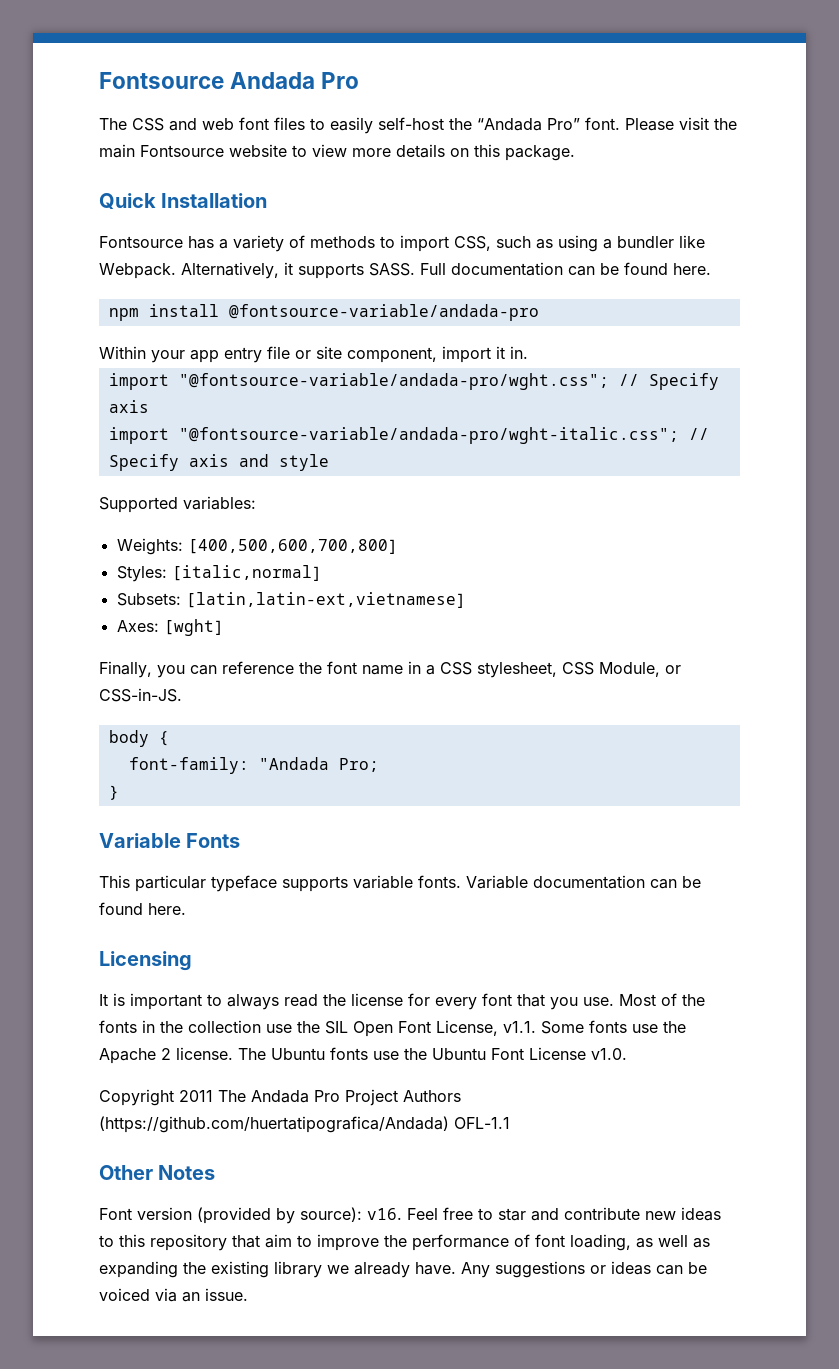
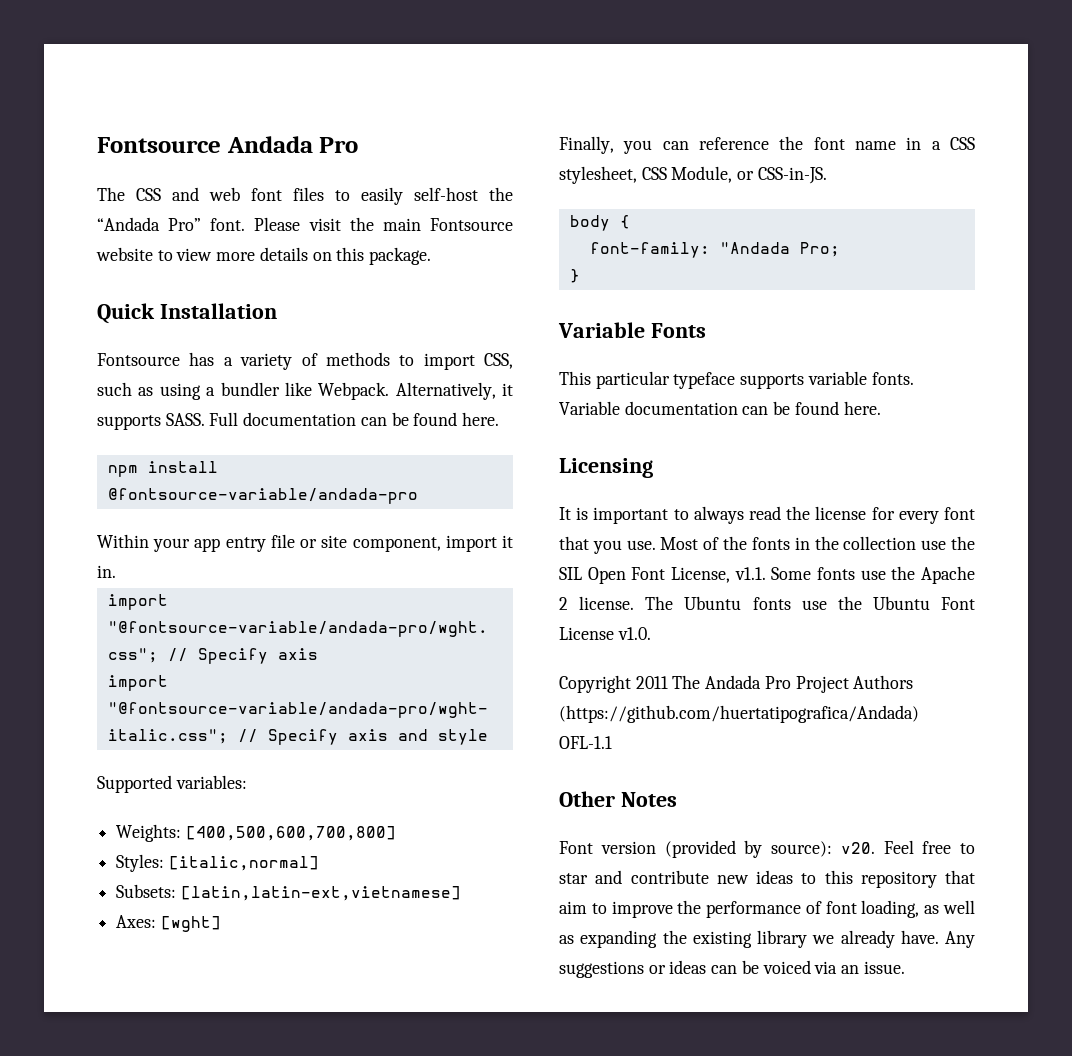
[367,1208,402,1220] v16. -> [840,842,875,854] v20.

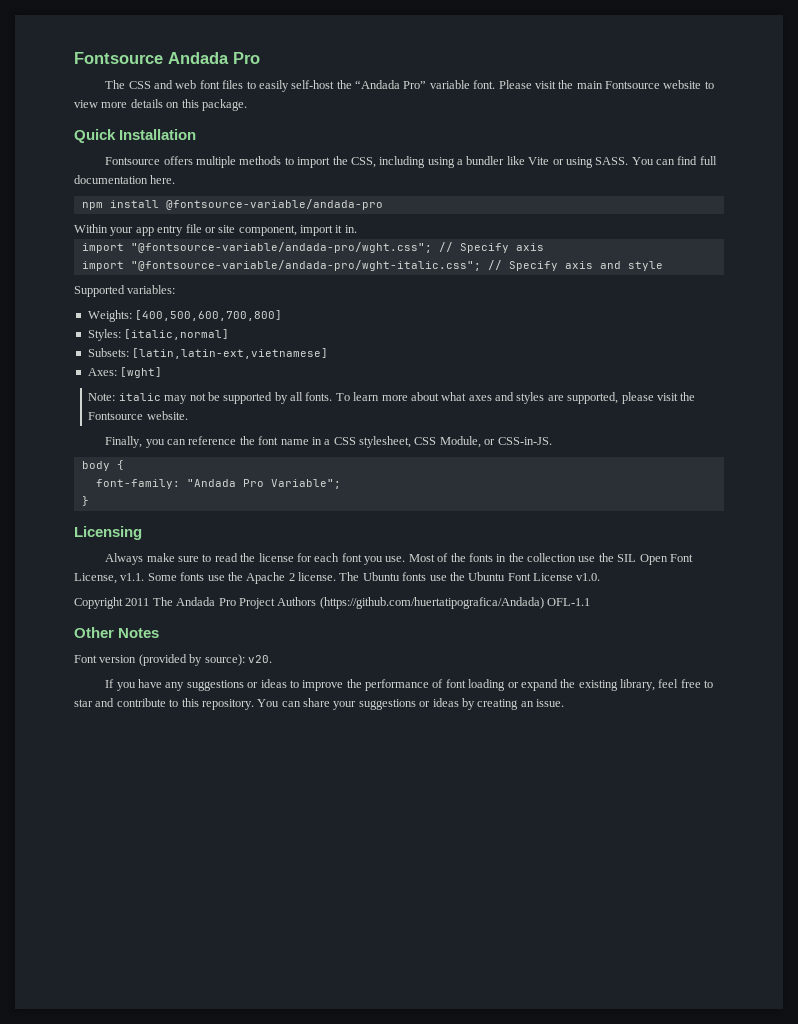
(202, 224) none -> [429,80,470,89] variable
[189,352,513,370] [97,382,513,400] [97,412,458,430] has a variety of methods to import CSS, such as using a bundler like Webpack. Alternatively, it supports SASS. Full documentation can be found -> [163,156,717,168] [74,175,148,184] offers multiple methods to import the CSS, including using a bundler like Vite or using SASS. You can find full documentation
(221, 924) none -> [88,392,696,404] [88,411,188,420] // Note: italic may not be supported by all fonts. To learn more about what axes and styles are supported, please visit the Fontsource website.
[799,242,840,257] Pro; -> [242,479,341,489] Pro Variable";
[558,322,706,338] [559,371,914,389] [559,401,881,415] [559,458,653,478] [559,506,744,524] Variable Fonts // This particular typeface supports variable fonts. Variable documentation can be found here. // Licensing // It is important to always -> [74,526,142,540] [105,553,212,565] Licensing // Always make sure to
[898,507,975,524] [559,536,589,550] every font that -> [314,553,362,562] each font
[883,840,975,854] [559,870,975,888] [559,901,587,914] Feel free to star and contribute new ideas to this repository that aim -> [105,679,287,691] // If you have any suggestions or ideas
[861,900,975,918] [559,930,975,948] [559,960,838,978] loading, as well as expanding the existing library we already have. Any suggestions or ideas can be voiced via -> [468,679,714,691] [74,698,519,710] loading or expand the existing library, feel free to star and contribute to this repository. You can share your suggestions or ideas by creating

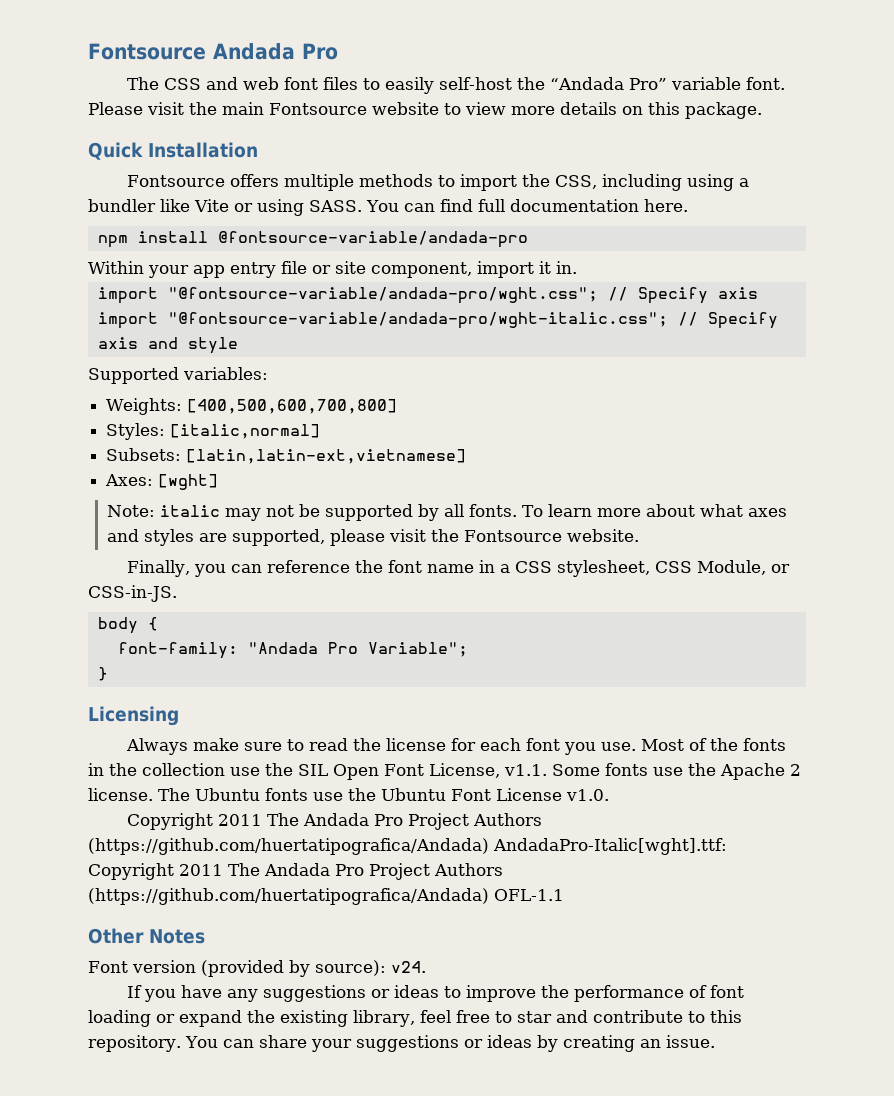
(544, 603) none -> [493,838,727,855] [88,863,503,880] [88,888,489,905] AndadaPro-Italic[wght].ttf: Copyright 2011 The Andada Pro Project Authors (https://github.com/huertatipografica/Andada)
[247,655,272,663] v20. -> [390,961,426,973] v24.

